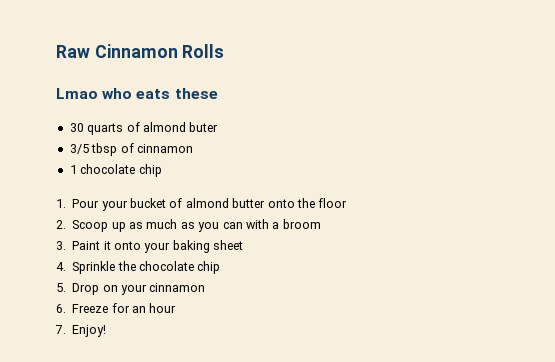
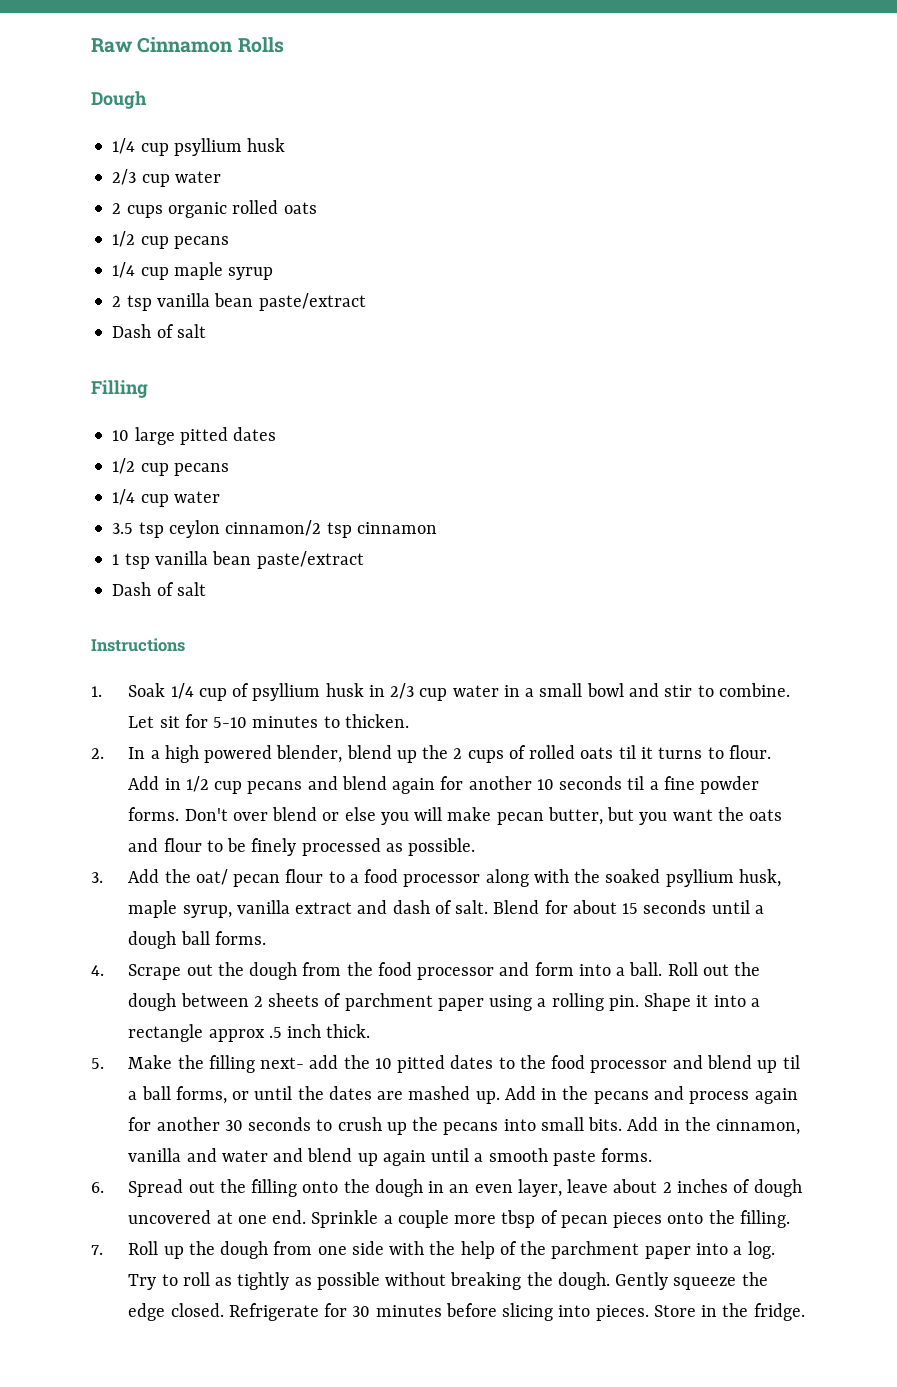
[56,88,218,99] [69,122,219,135] [69,143,193,156] [69,164,162,177] [56,198,348,211] [56,219,321,232] [56,240,244,253] [56,261,221,274] [56,283,206,295] [56,303,177,313] [55,325,107,337] Lmao who eats these // 30 quarts of almond buter // 3/5 tbsp of cinnamon // 1 chocolate chip // 1. Pour your bucket of almond butter onto the floor // 2. Scoop up as much as you can with a broom // 3. Paint it onto your baking sheet // 4. Sprinkle the chocolate chip // 5. Drop on your cinnamon // 6. Freeze for an hour // 7. Enjoy! -> [91,91,147,109] [112,138,286,156] [112,169,221,187] [112,200,317,218] [112,231,229,249] [112,262,274,280] [112,293,366,311] [112,324,206,338] [91,380,148,398] [112,427,277,445] [112,458,229,476] [112,489,220,507] [112,520,437,538] [112,551,364,569] [112,582,206,596] [91,638,185,652] [91,683,790,701] [128,714,409,728] [91,745,771,763] [128,776,760,794] [128,807,783,825] [128,838,476,856] [91,869,781,887] [128,900,764,918] [128,931,266,949] [91,962,761,980] [128,993,760,1011] [128,1024,371,1042] [91,1055,800,1073] [128,1086,798,1104] [128,1117,801,1135] [128,1148,653,1166] [91,1179,802,1197] [128,1210,790,1228] [91,1241,775,1259] [128,1272,768,1290] [128,1303,805,1321] Dough // 1/4 cup psyllium husk // 2/3 cup water // 2 cups organic rolled oats // 1/2 cup pecans // 1/4 cup maple syrup // 2 tsp vanilla bean paste/extract // Dash of salt // Filling // 10 large pitted dates // 1/2 cup pecans // 1/4 cup water // 3.5 tsp ceylon cinnamon/2 tsp cinnamon // 1 tsp vanilla bean paste/extract // Dash of salt // Instructions // 1. Soak 1/4 cup of psyllium husk in 2/3 cup water in a small bowl and stir to combine. Let sit for 5-10 minutes to thicken. // 2. In a high powered blender, blend up the 2 cups of rolled oats til it turns to flour. Add in 1/2 cup pecans and blend again for another 10 seconds til a fine powder forms. Don't over blend or else you will make pecan butter, but you want the oats and flour to be finely processed as possible. // 3. Add the oat/ pecan flour to a food processor along with the soaked psyllium husk, maple syrup, vanilla extract and dash of salt. Blend for about 15 seconds until a dough ball forms. // 4. Scrape out the dough from the food processor and form into a ball. Roll out the dough between 2 sheets of parchment paper using a rolling pin. Shape it into a rectangle approx .5 inch thick. // 5. Make the filling next- add the 10 pitted dates to the food processor and blend up til a ball forms, or until the dates are mashed up. Add in the pecans and process again for another 30 seconds to crush up the pecans into small bits. Add in the cinnamon, vanilla and water and blend up again until a smooth paste forms. // 6. Spread out the filling onto the dough in an even layer, leave about 2 inches of dough uncovered at one end. Sprinkle a couple more tbsp of pecan pieces onto the filling. // 7. Roll up the dough from one side with the help of the parchment paper into a log. Try to roll as tightly as possible without breaking the dough. Gently squeeze the edge closed. Refrigerate for 30 minutes before slicing into pieces. Store in the fridge.

